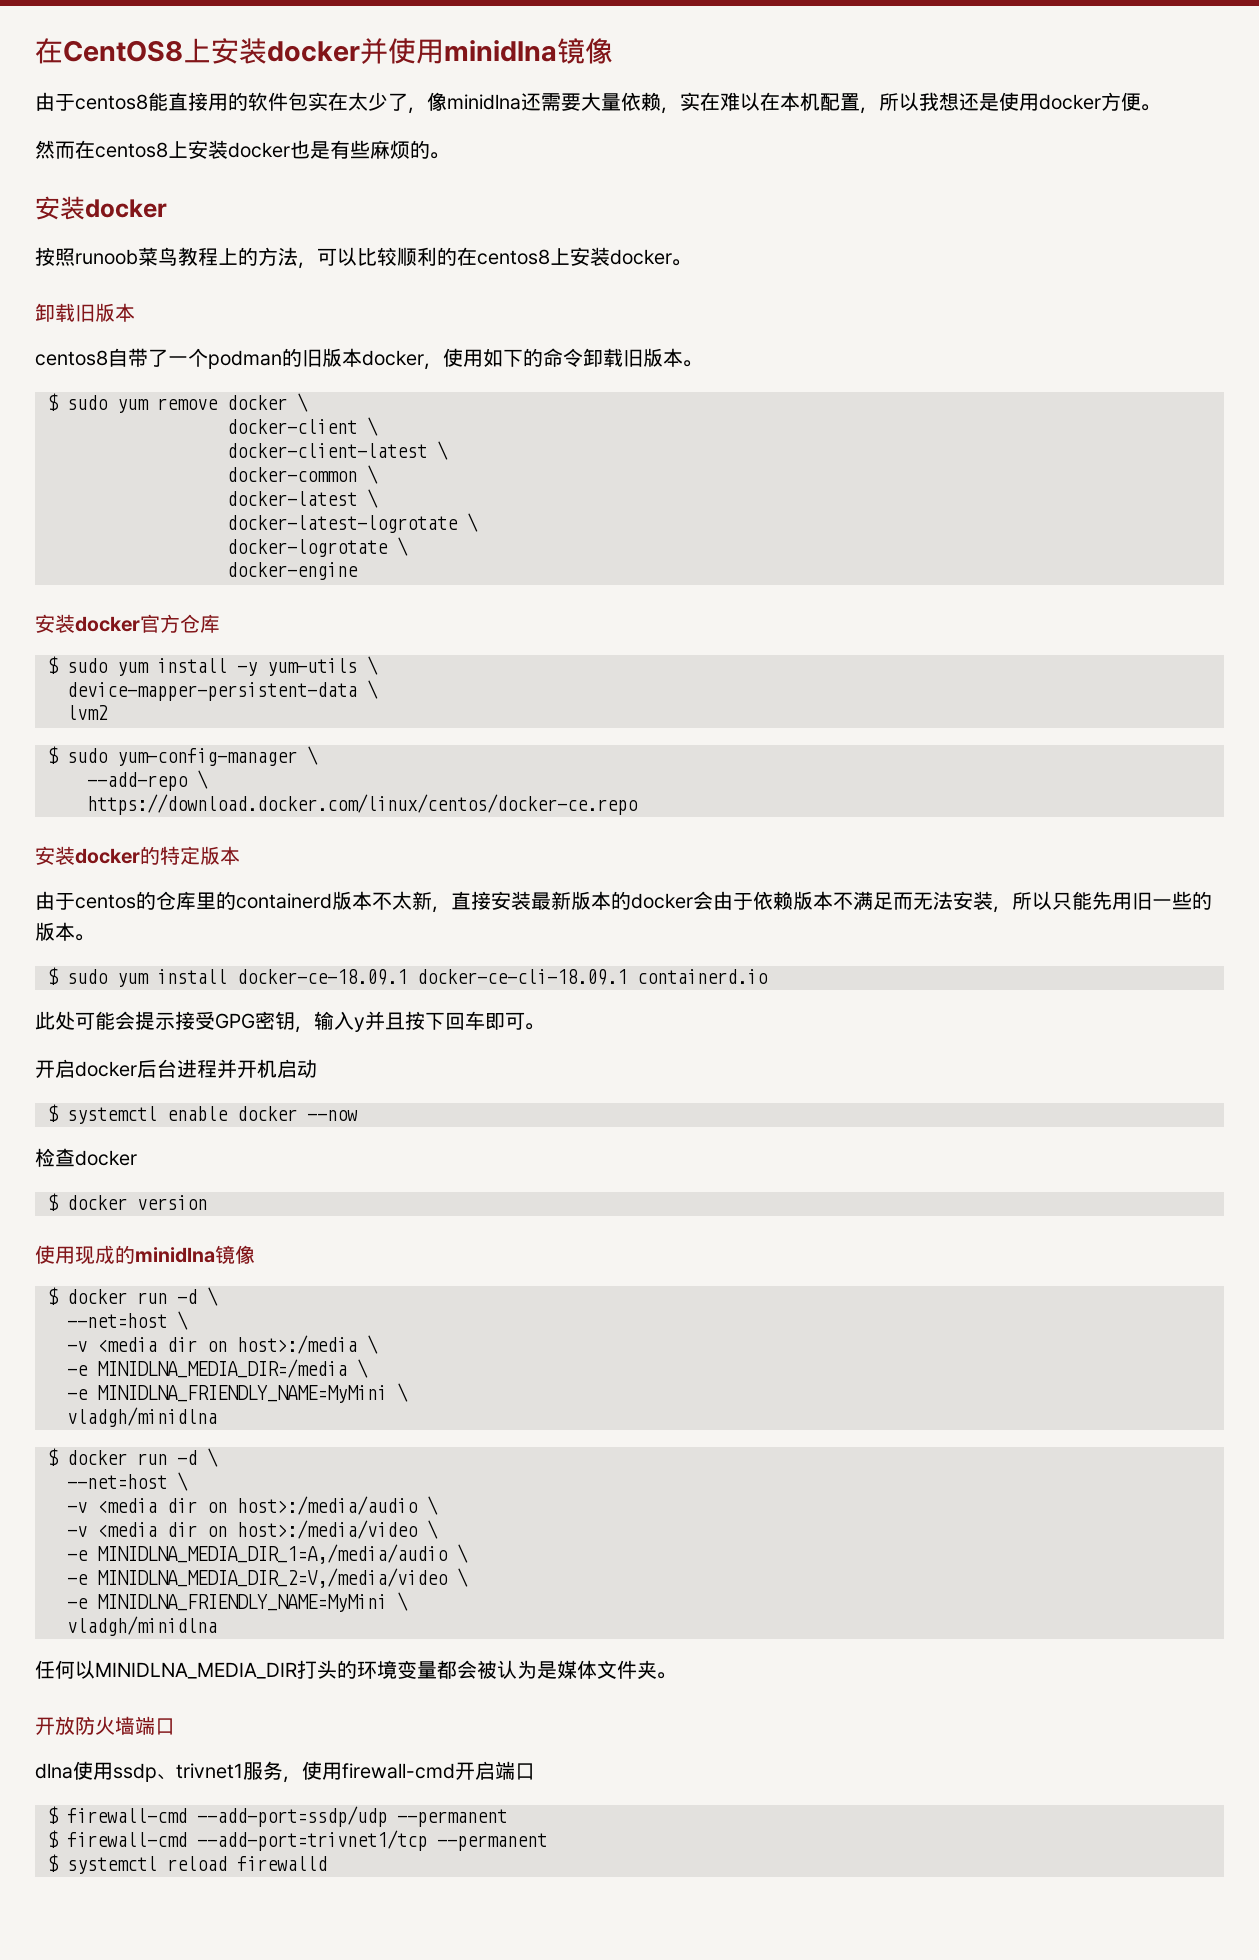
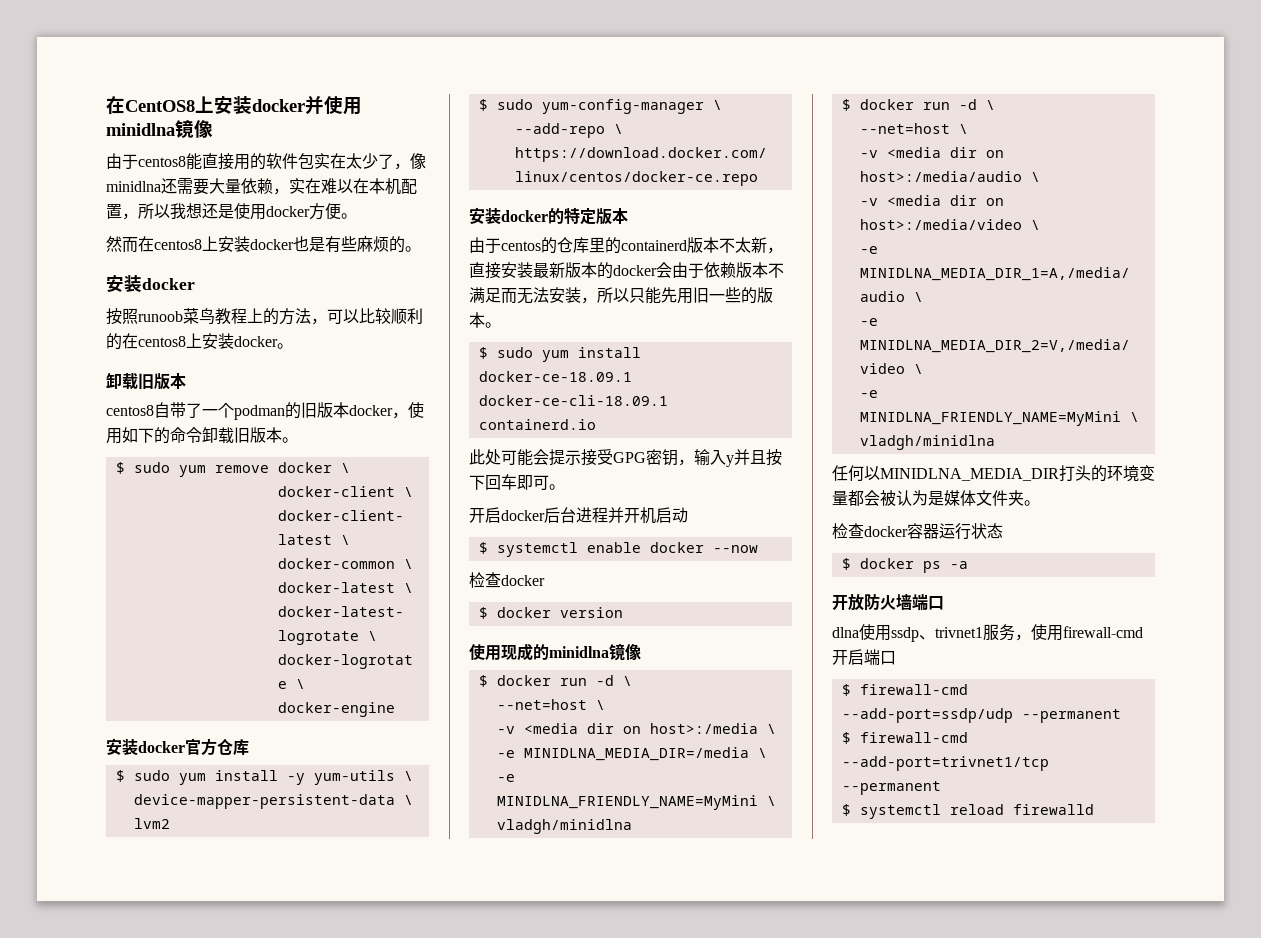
(676, 1675) none -> [832,523,1003,540] [841,558,968,573] // 检查docker容器运行状态 // $ docker ps -a

